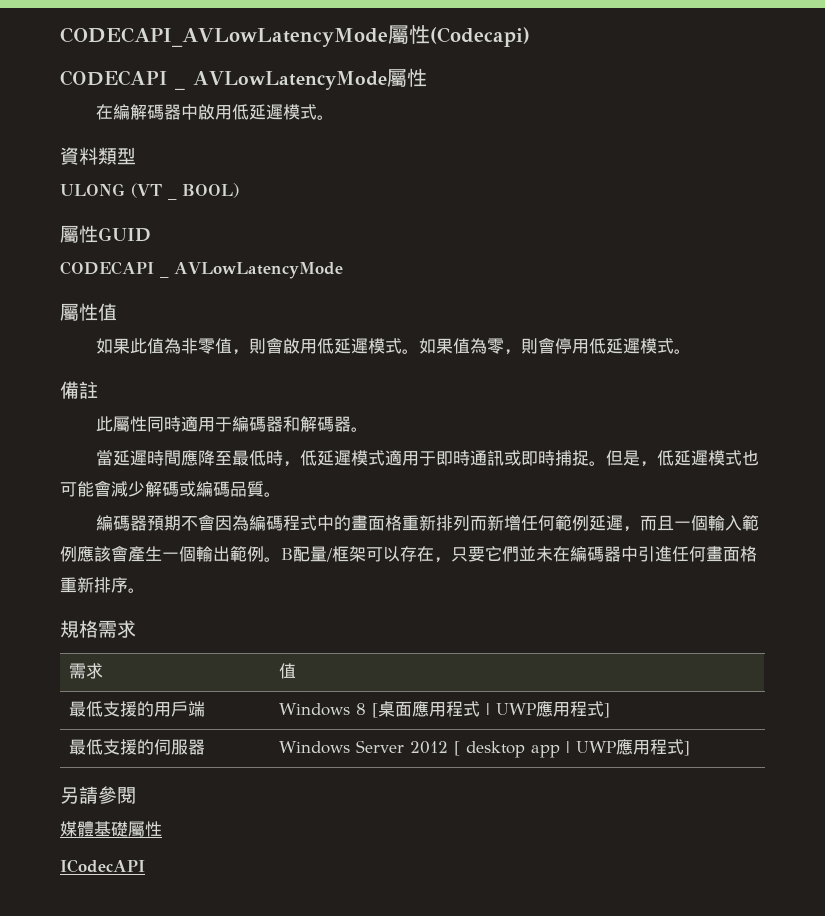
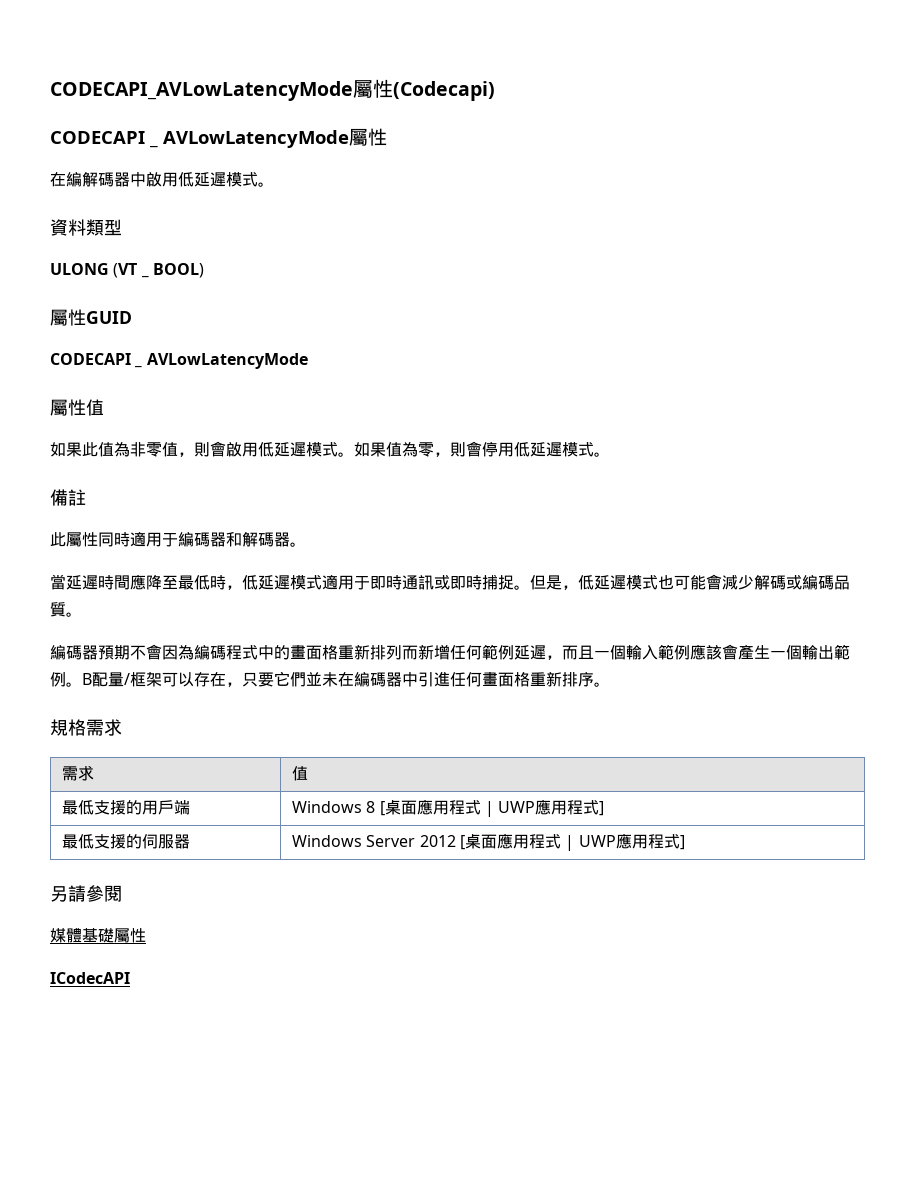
[465,741,560,758] desktop app -> [464,833,561,849] 桌面應用程式

